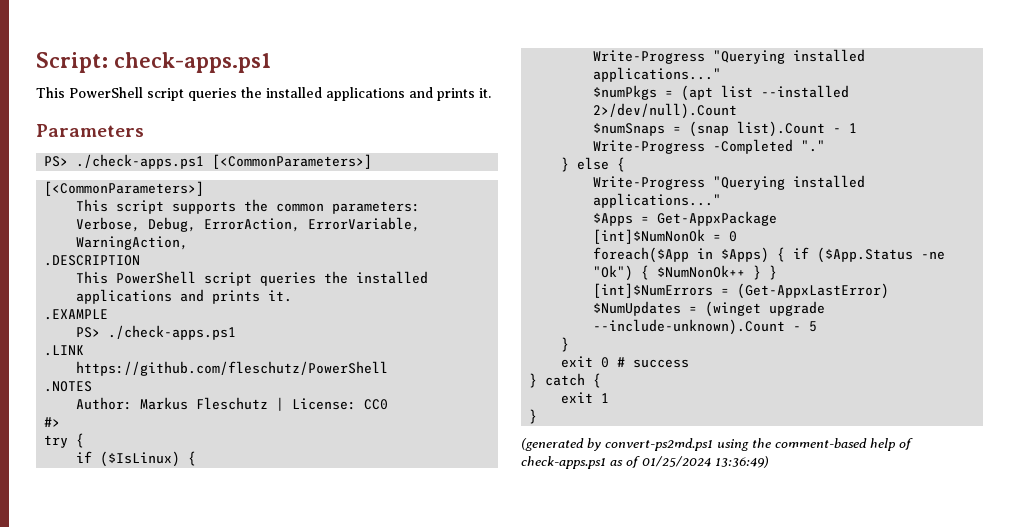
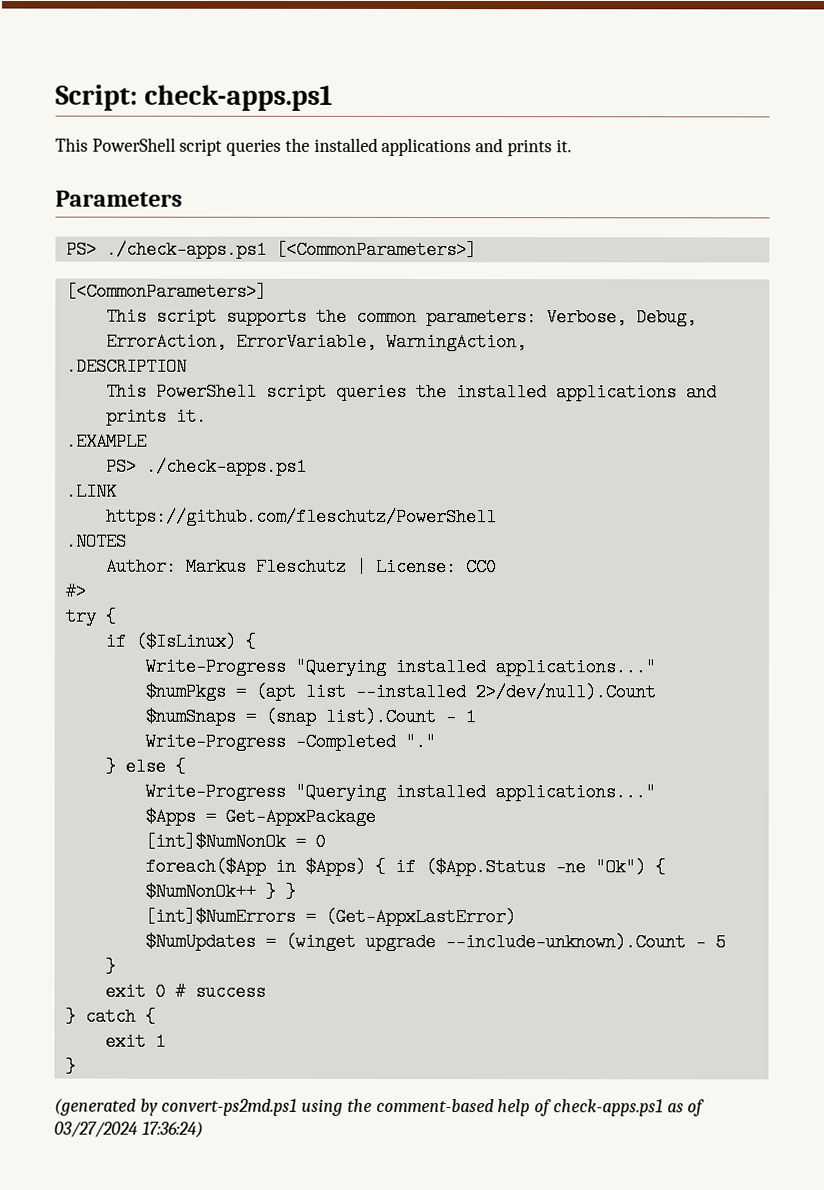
[642,456,769,468] 01/25/2024 13:36:49) -> [54,1121,204,1138] 03/27/2024 17:36:24)

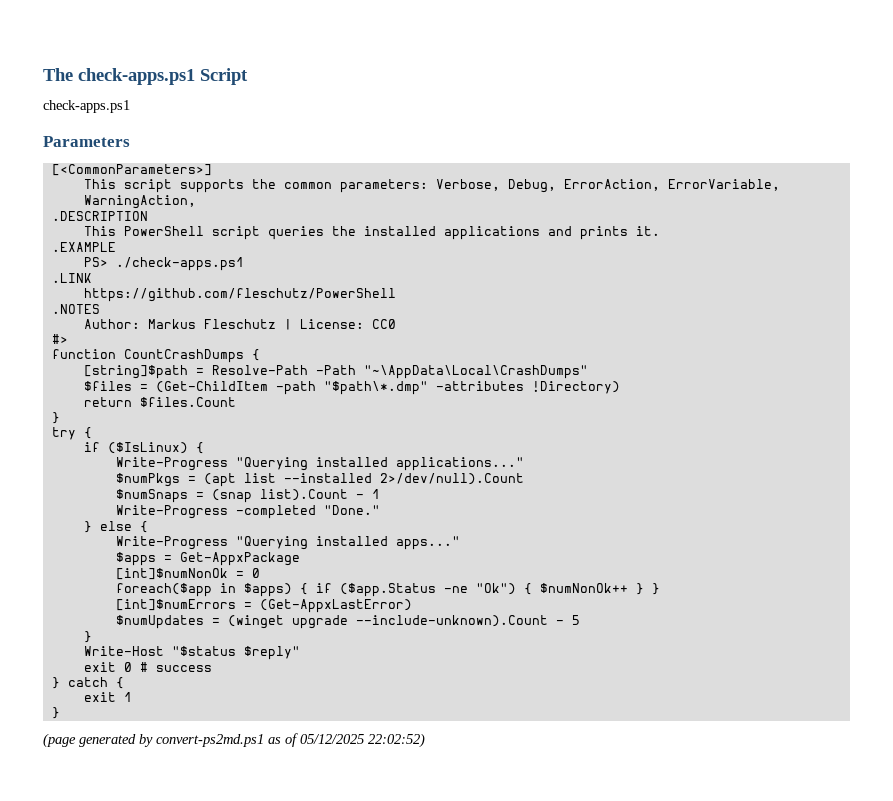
[55,84,334,111] [55,137,572,157] [55,190,183,207] [65,240,477,260] Script: check-apps.ps1 // This PowerShell script queries the installed applications and prints it. // Parameters // PS> ./check-apps.ps1 [<CommonParameters>] -> [43,68,248,85] [43,100,130,113] [43,136,130,147] The check-apps.ps1 Script // check-apps.ps1 // Parameters
(87, 591) none -> [51,349,260,363] [83,365,588,379] [83,381,620,395] [83,397,236,407] [51,412,60,424] // function CountCrashDumps { // [string]$path = Resolve-Path -Path "~\AppData\Local\CrashDumps" // $files = (Get-ChildItem -path "$path\*.dmp" -attributes !Directory) // return $files.Count // }
[294,732,436,752] -Completed "." -> [235,505,380,519] -completed "Done."
[494,783,656,802] [144,807,196,826] applications..." // $Apps -> [395,536,460,550] [115,552,156,566] apps..." // $apps
[144,832,286,851] [int]$NumNonOk -> [115,568,228,580] [int]$numNonOk
[144,857,366,876] foreach($App in $Apps) -> [115,583,292,597] foreach($app in $apps)
[424,858,546,877] ($App.Status -> [339,583,436,597] ($app.Status
[144,882,256,901] $NumNonOk++ -> [539,583,628,593] $numNonOk++
[144,907,296,926] [int]$NumErrors -> [115,599,236,611] [int]$numErrors
[144,932,256,951] $NumUpdates -> [115,615,204,629] $numUpdates
(116, 966) none -> [83,646,300,660] // Write-Host "$status $reply"
[54,1098,706,1117] [54,1121,204,1138] (generated by convert-ps2md.ps1 using the comment-based help of check-apps.ps1 as of 03/27/2024 17:36:24) -> [43,733,425,748] (page generated by convert-ps2md.ps1 as of 05/12/2025 22:02:52)

